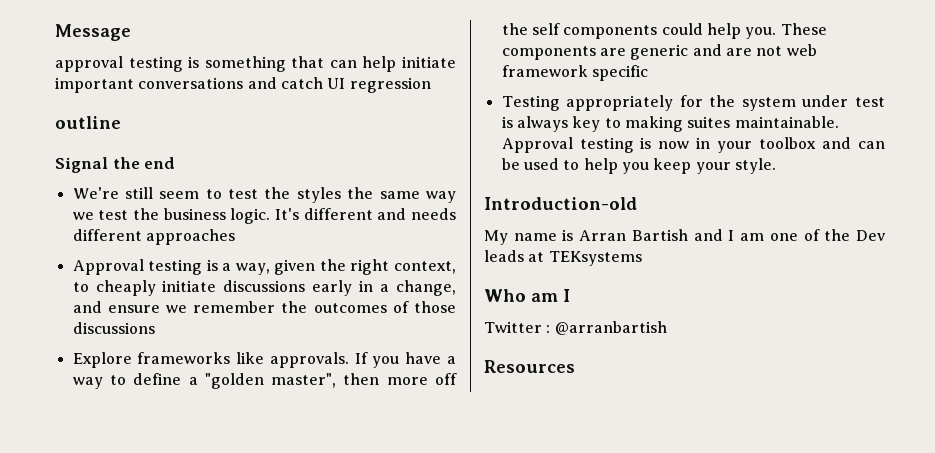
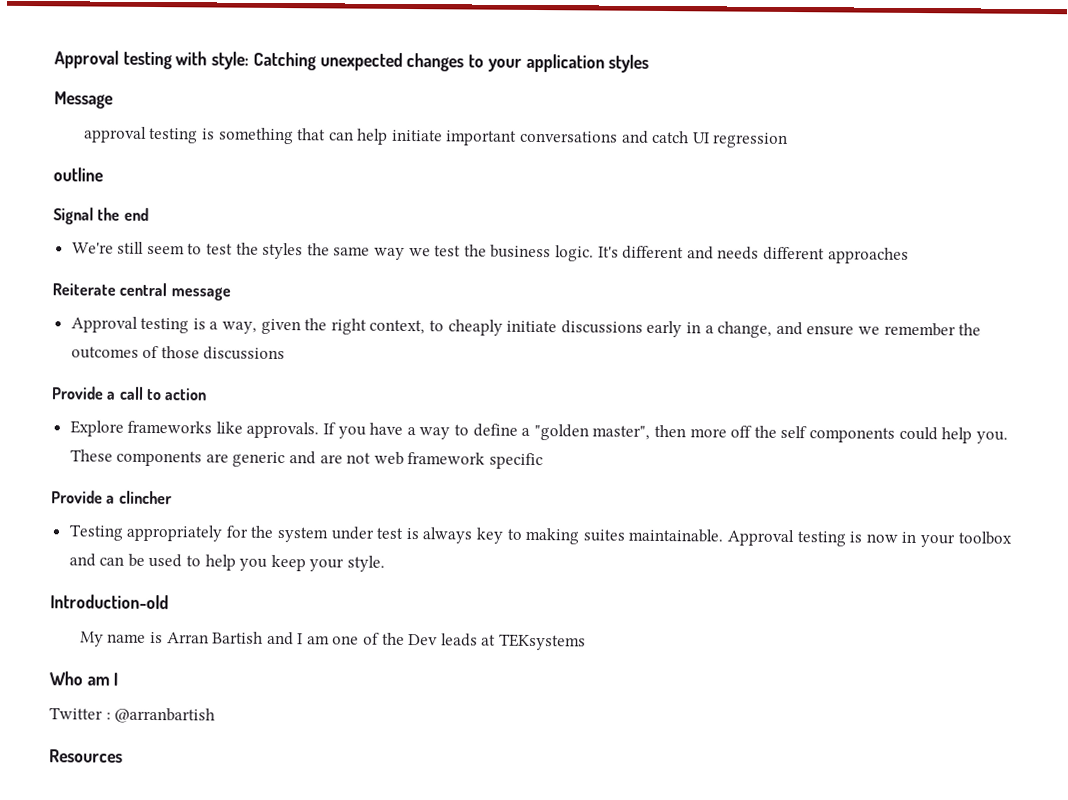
(55, 32) none -> [54,50,650,73] Approval testing with style: Catching unexpected changes to your application styles //
(235, 237) none -> [52,282,231,301] // Reiterate central message
(155, 328) none -> [51,386,208,401] // Provide a call to action
(648, 73) none -> [51,490,172,505] // Provide a clincher

